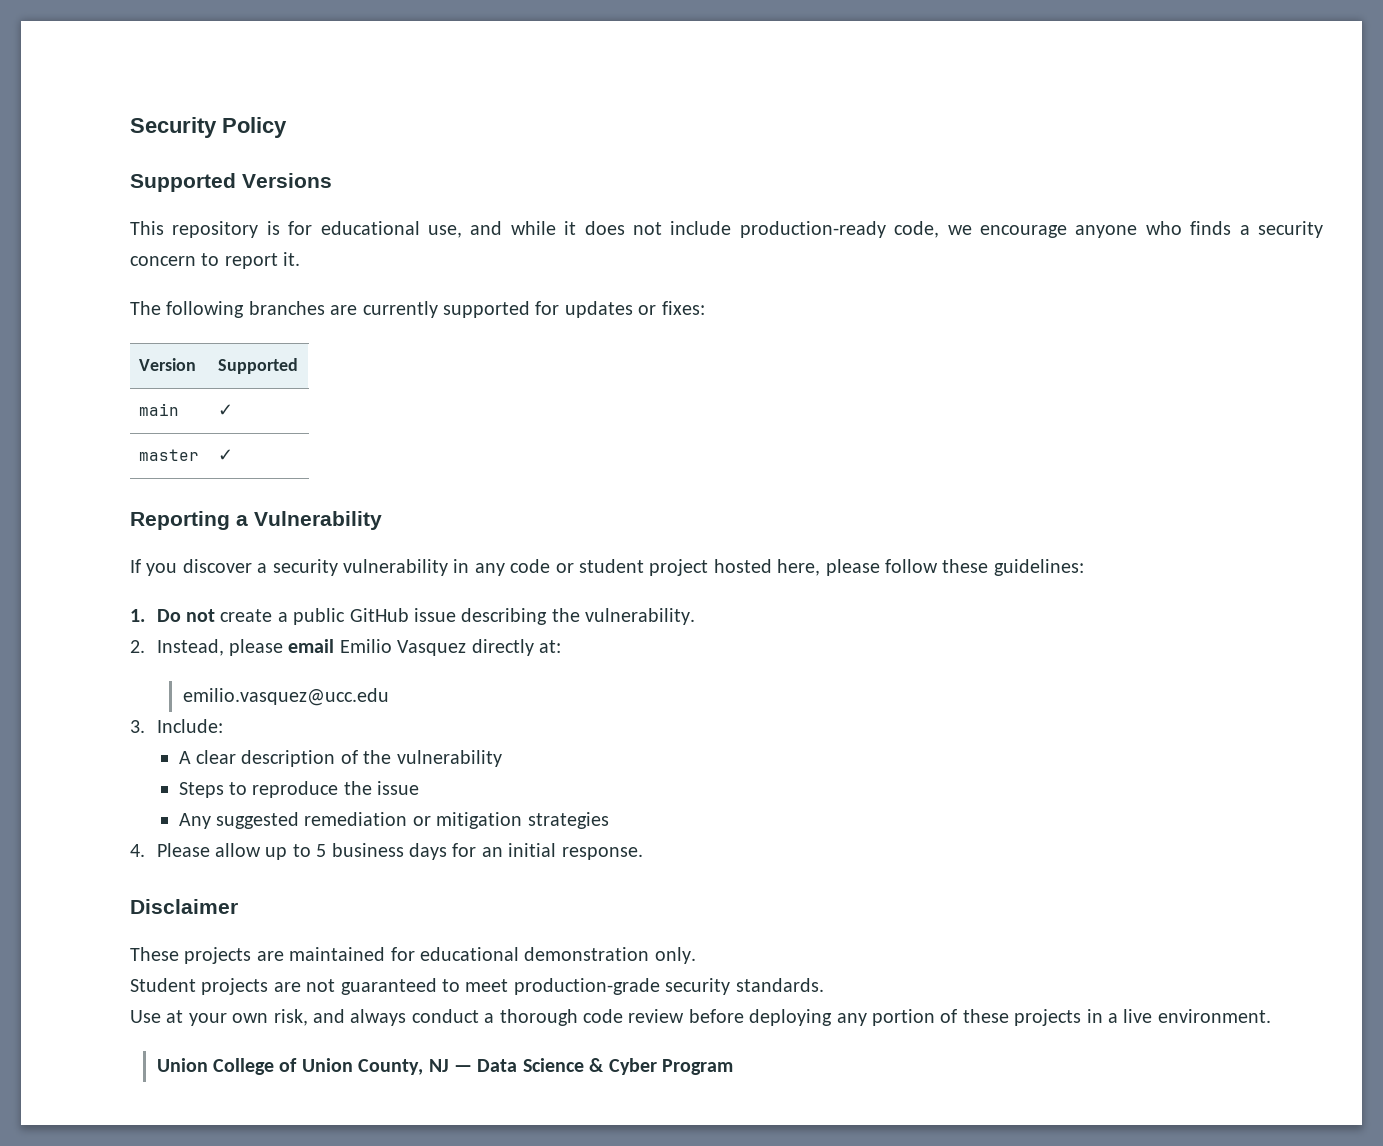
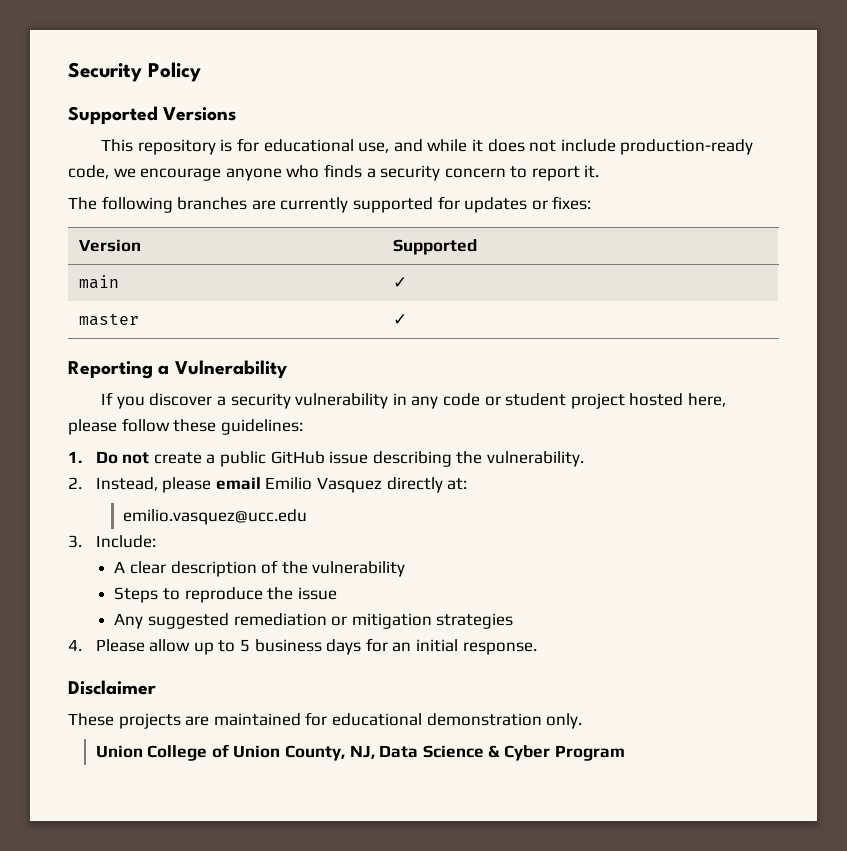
[130,978,824,995] [130,1009,1271,1026] // Student projects are not guaranteed to meet production-grade security standards. // Use at your own risk, and always conduct a thorough code review before deploying any portion of these projects in a live environment. -> (583, 721) none
[428,1059,473,1072] NJ — -> [349,745,375,759] NJ,

